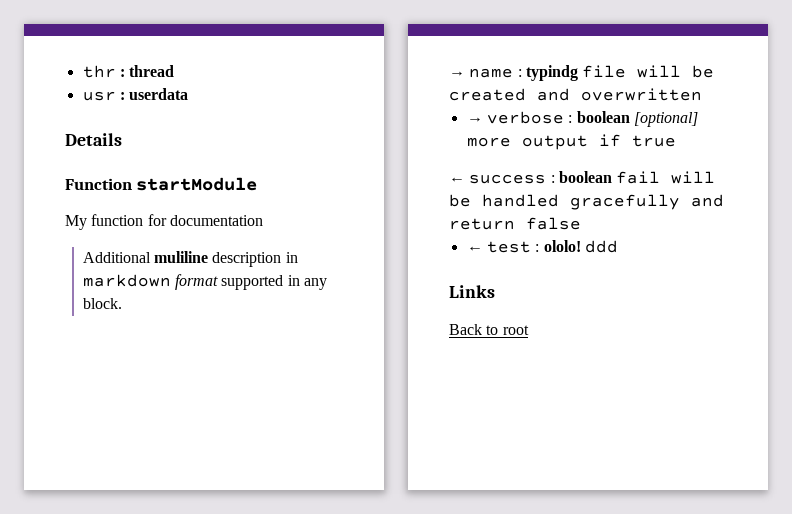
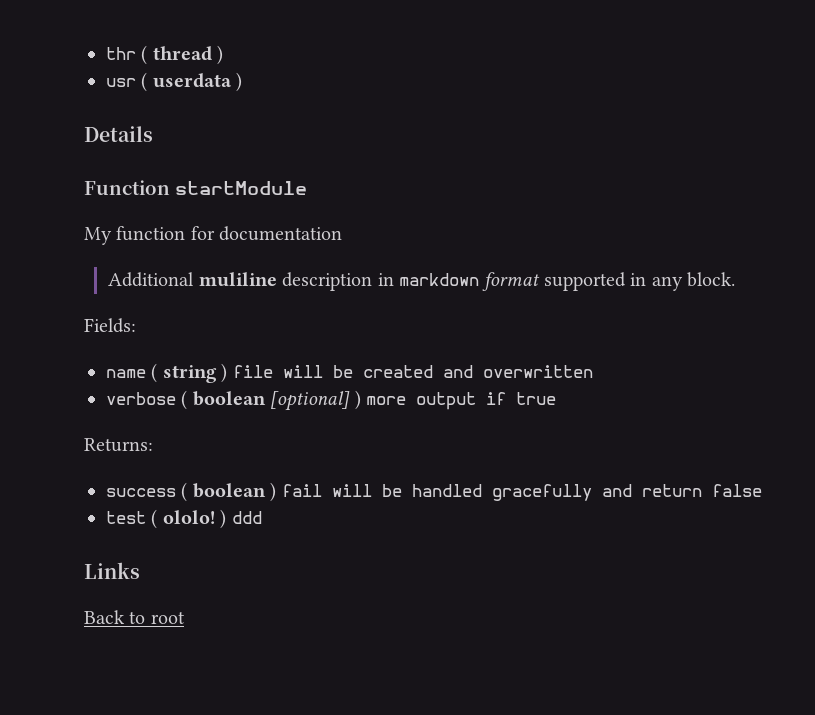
[119,69,125,77] : -> [141,45,148,65] (
(175, 71) none -> [217,45,224,65] )
[119,92,125,100] : -> [141,72,148,92] (
(189, 94) none -> [236,72,243,92] )
[449,65,578,81] → name : typindg -> [84,318,136,333] [106,363,228,383] Fields: // name ( string )
[466,111,573,124] → verbose : -> [106,390,188,410] verbose (
(698, 119) none -> [354,390,361,410] )
[449,171,612,184] ← success : boolean -> [84,438,153,452] [106,482,277,502] Returns: // success ( boolean )
[466,240,581,253] ← test : ololo! -> [106,509,227,529] test ( ololo! )

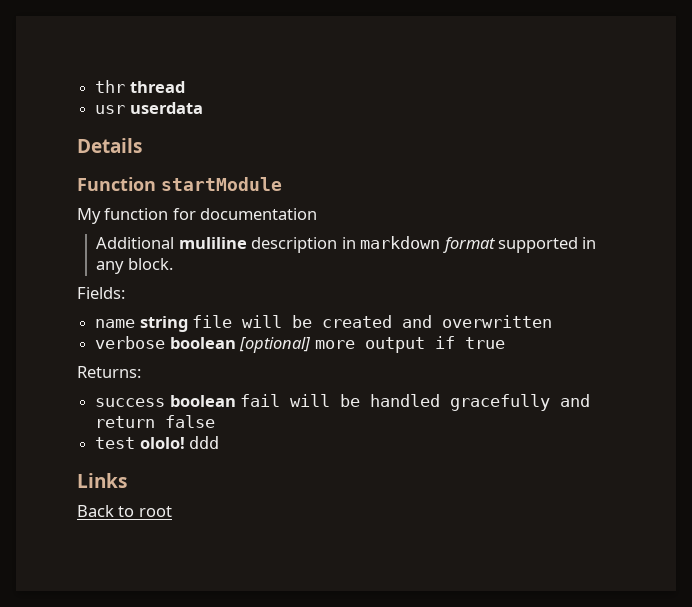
[141,45,148,65] ( -> (126, 86) none
[217,45,224,65] ) -> (185, 87) none
[141,72,148,92] ( -> (126, 109) none
[236,72,243,92] ) -> (203, 108) none
[151,363,228,383] ( string ) -> [139,316,188,332] string
[181,390,188,410] ( -> (166, 342) none
[354,390,361,410] ) -> (312, 345) none
[181,482,277,502] ( boolean ) -> [169,395,236,407] boolean
[151,509,227,529] ( ololo! ) -> [139,437,185,449] ololo!

